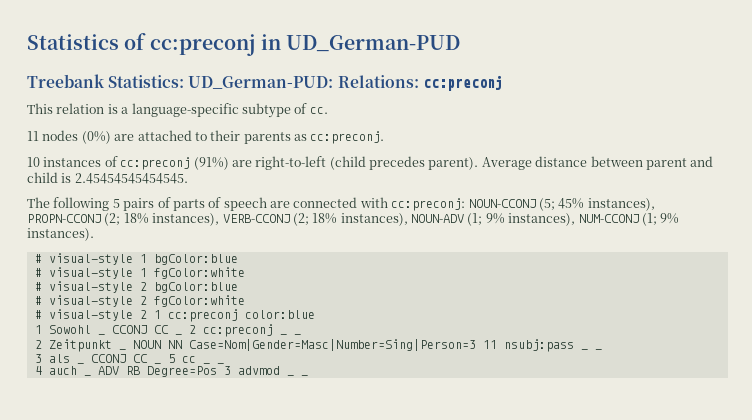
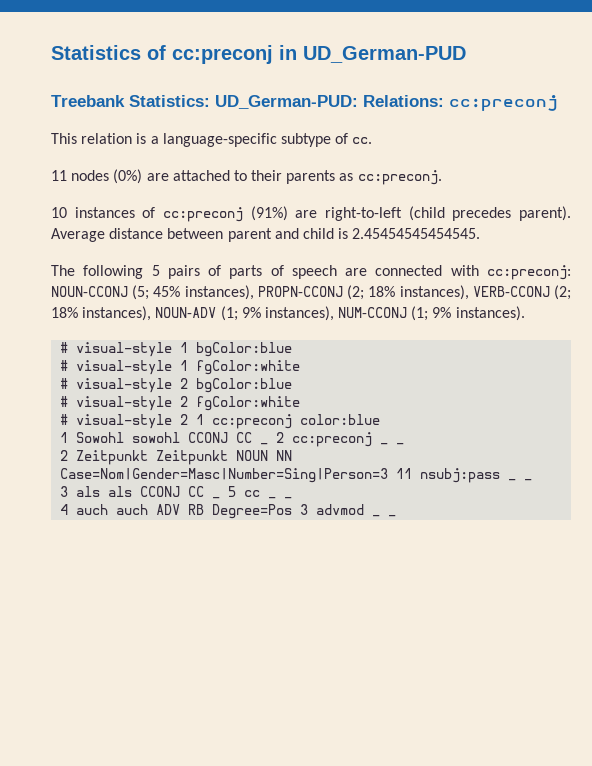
[97,334,105,335] _ -> [132,432,181,443] sowohl
[118,349,126,350] _ -> [156,450,229,465] Zeitpunkt
[76,363,84,364] _ -> [108,486,133,497] als
[83,375,91,376] _ -> [116,504,149,515] auch

